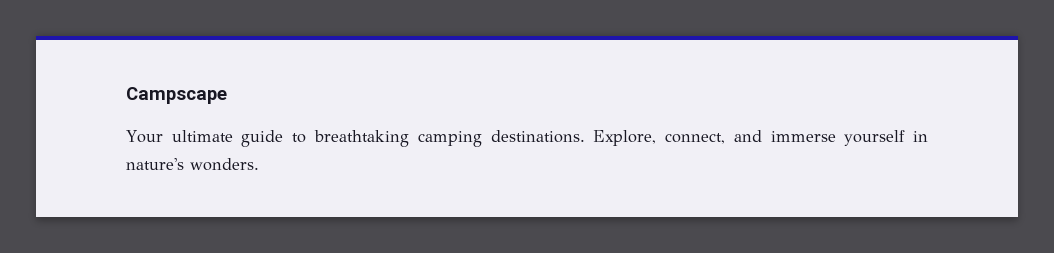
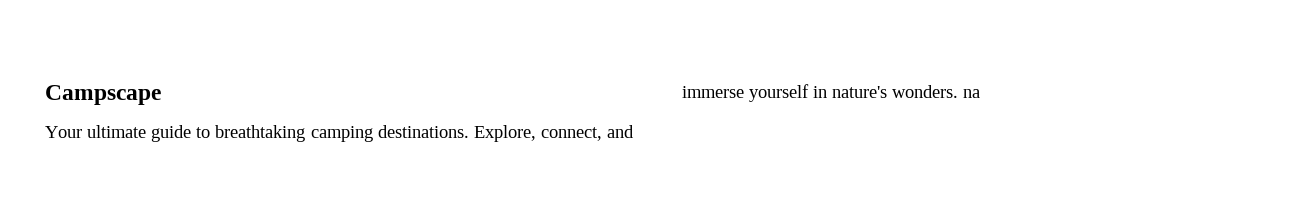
(259, 164) none -> [963,89,980,98] na

